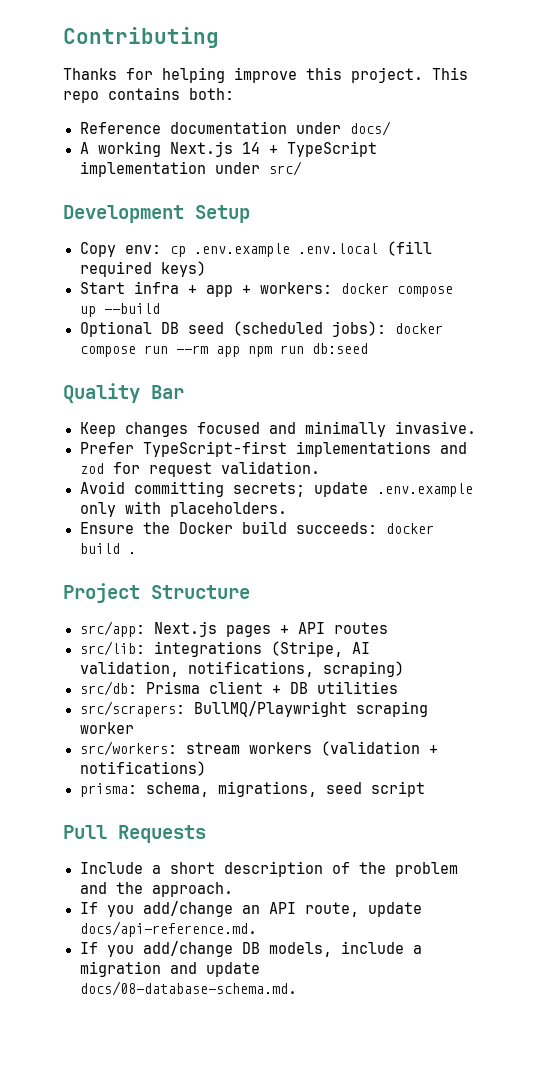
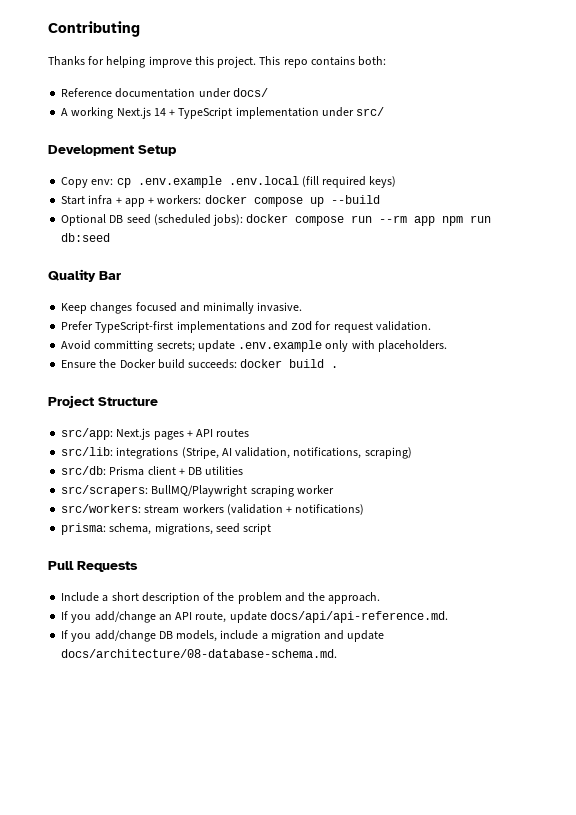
[79,921,257,937] docs/api-reference.md. -> [269,611,448,623] docs/api/api-reference.md.
[79,981,297,996] docs/08-database-schema.md. -> [61,649,338,658] docs/architecture/08-database-schema.md.

